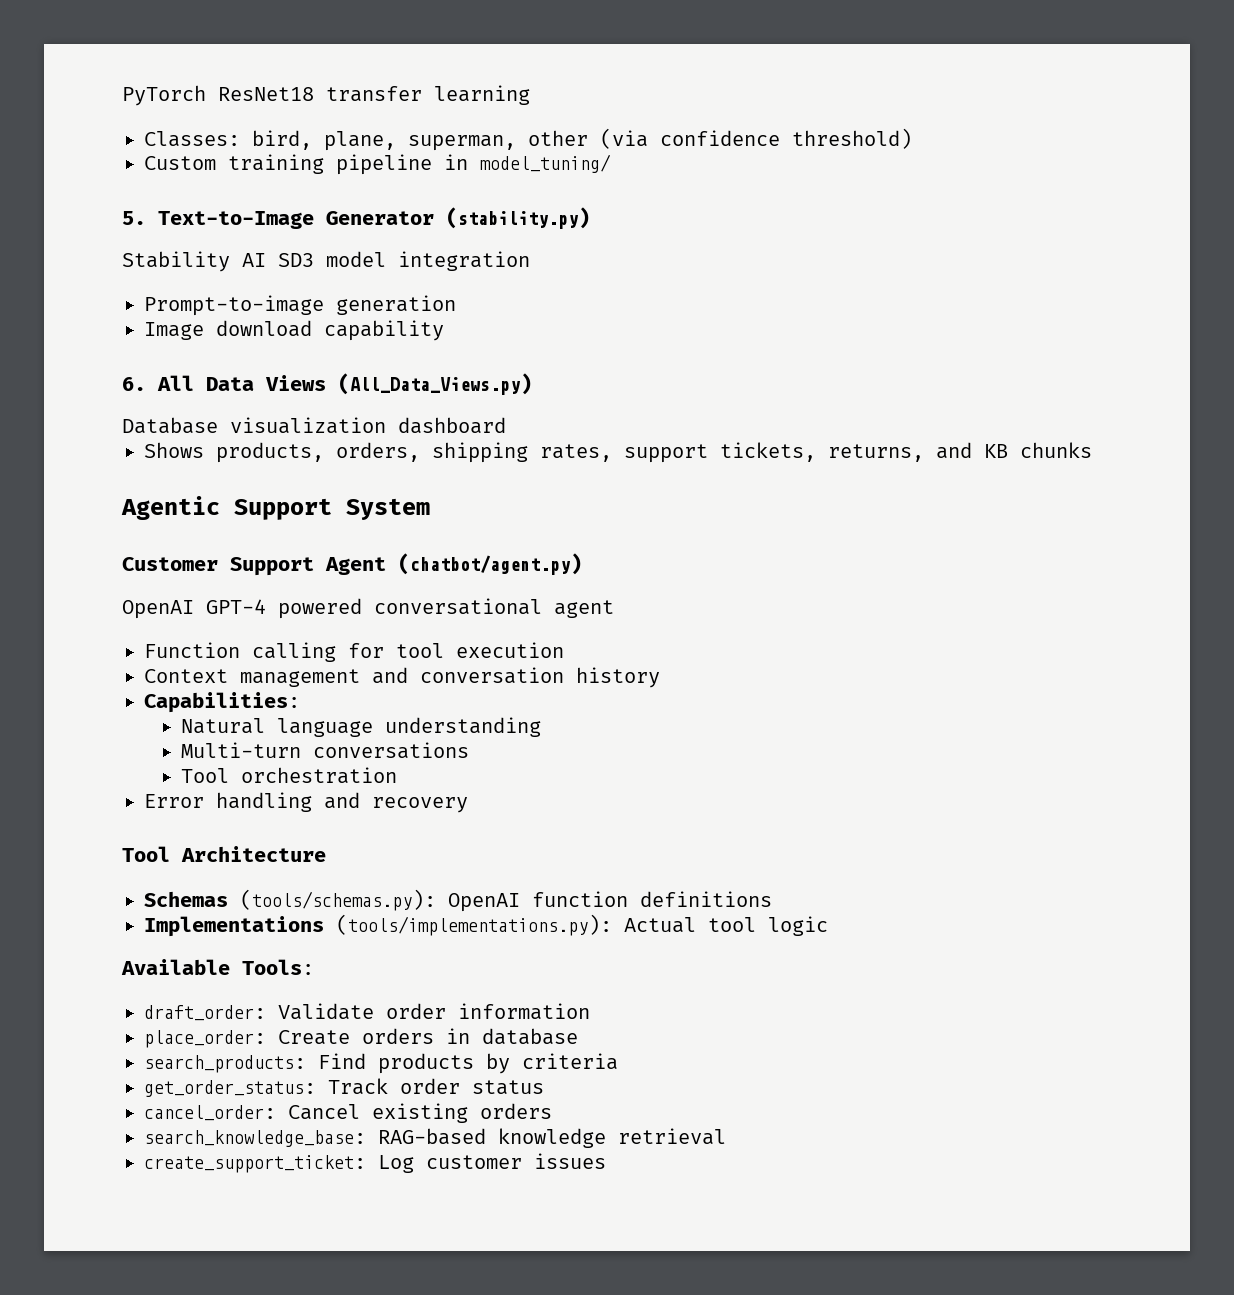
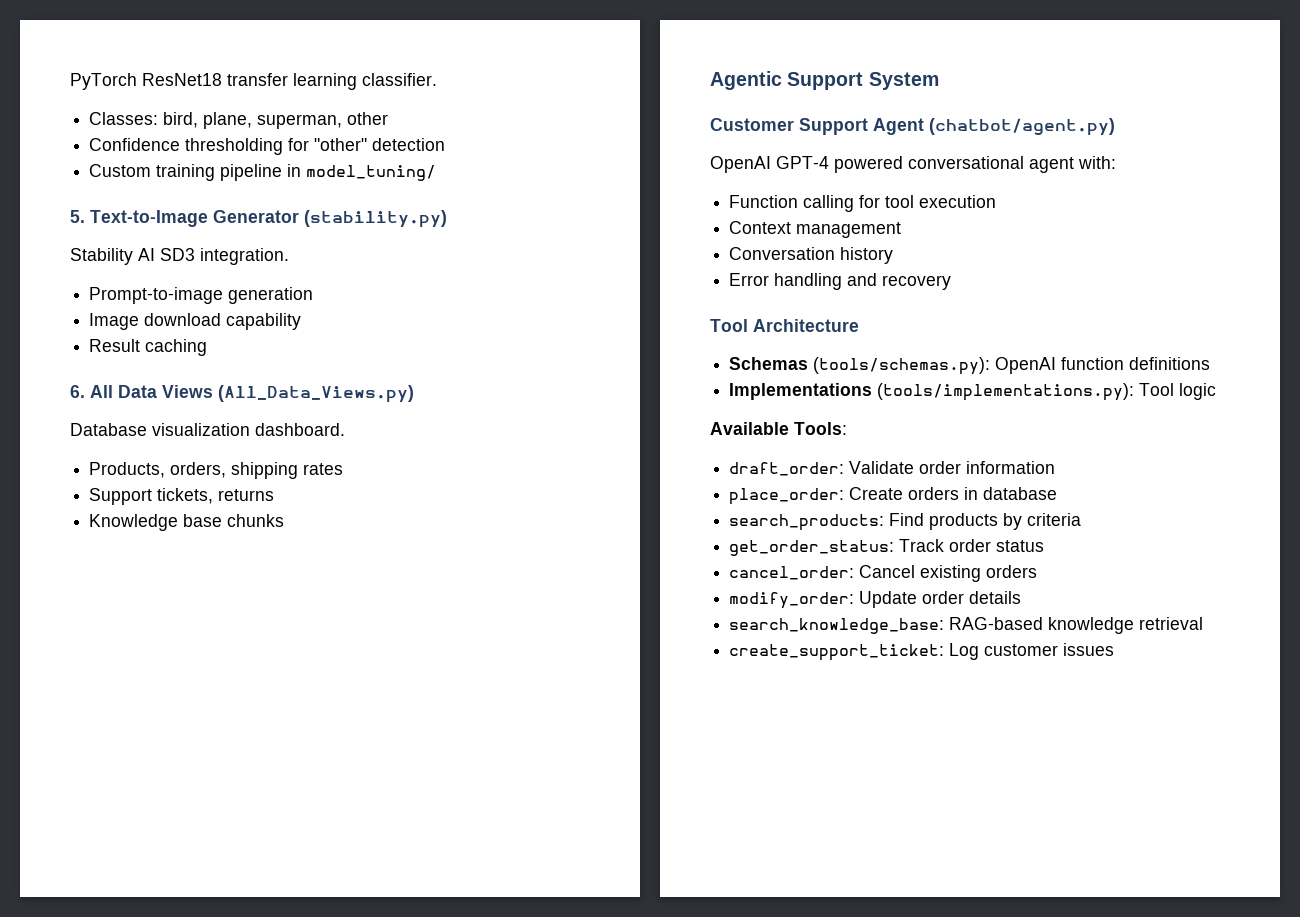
(530, 95) none -> [362,73,437,86] classifier.
[600,128,912,149] (via confidence threshold) -> [89,138,446,155] // Confidence thresholding for "other" detection
[326,251,530,271] model integration -> [200,248,289,265] integration.
(444, 330) none -> [89,339,208,356] // Result caching
[398,417,506,434] [144,442,1008,463] dashboard // Shows products, orders, shipping rates, support tickets, returns, and KB -> [255,423,345,436] [89,462,344,479] [89,488,275,505] [89,514,223,531] dashboard. // Products, orders, shipping rates // Support tickets, returns // Knowledge base
(614, 609) none -> [1078,156,1116,169] with:
[372,667,564,684] and conversation -> [729,247,836,260] // Conversation
[144,692,300,713] [180,717,541,737] [180,742,469,759] [180,767,397,784] // Capabilities: // Natural language understanding // Multi-turn conversations // Tool orchestration -> (894, 255) none
[624,917,756,933] Actual tool -> [1139,383,1175,396] Tool
(552, 1111) none -> [729,591,1022,609] // modify_order: Update order details

